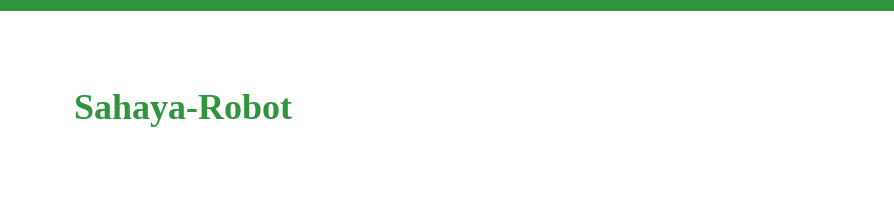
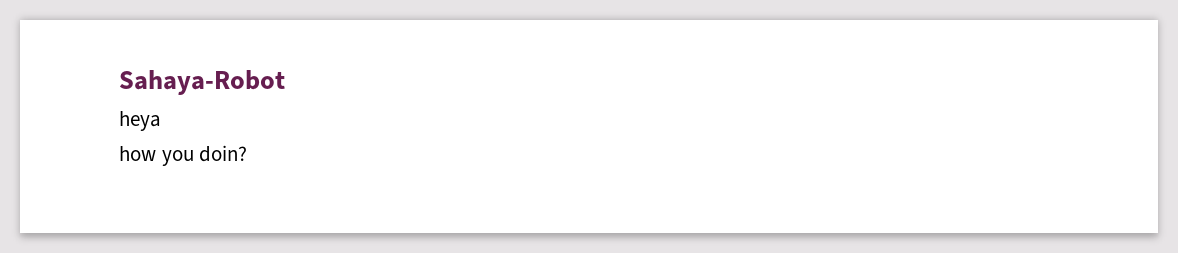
(292, 110) none -> [119,111,161,131] [119,145,248,166] // heya // how you doin?

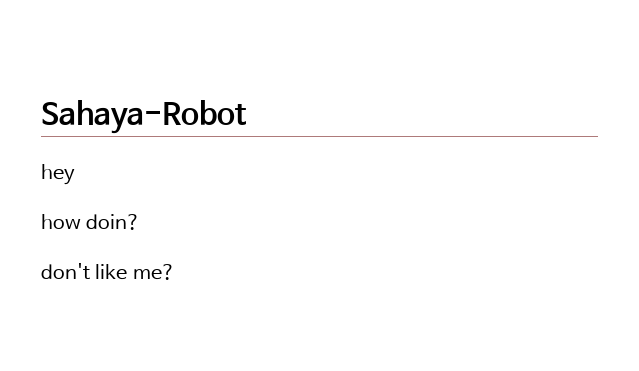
[119,111,161,131] heya -> [41,164,75,185] hey
[161,150,194,166] you -> (81, 221) none
(248, 153) none -> [41,263,175,280] // don't like me?

